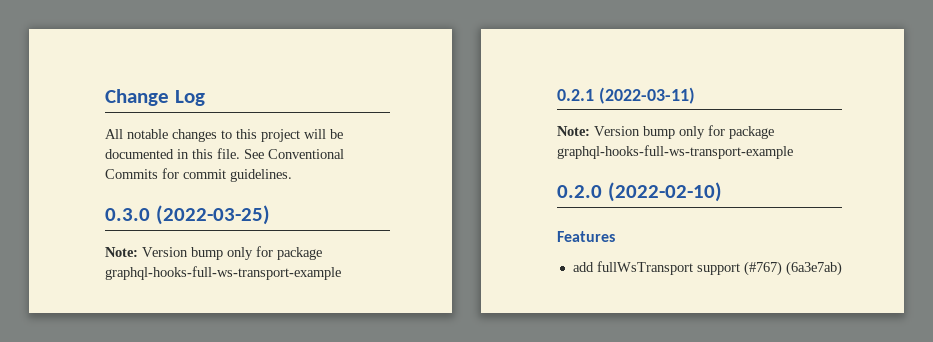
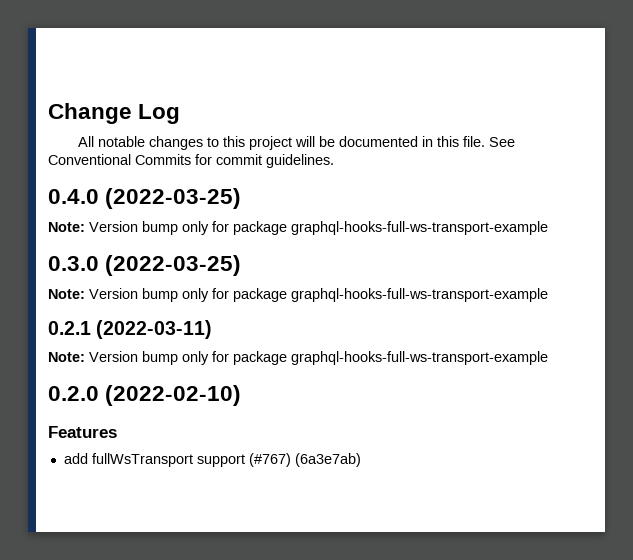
(292, 175) none -> [48,188,242,209] [48,221,548,235] // 0.4.0 (2022-03-25) // Note: Version bump only for package graphql-hooks-full-ws-transport-example

